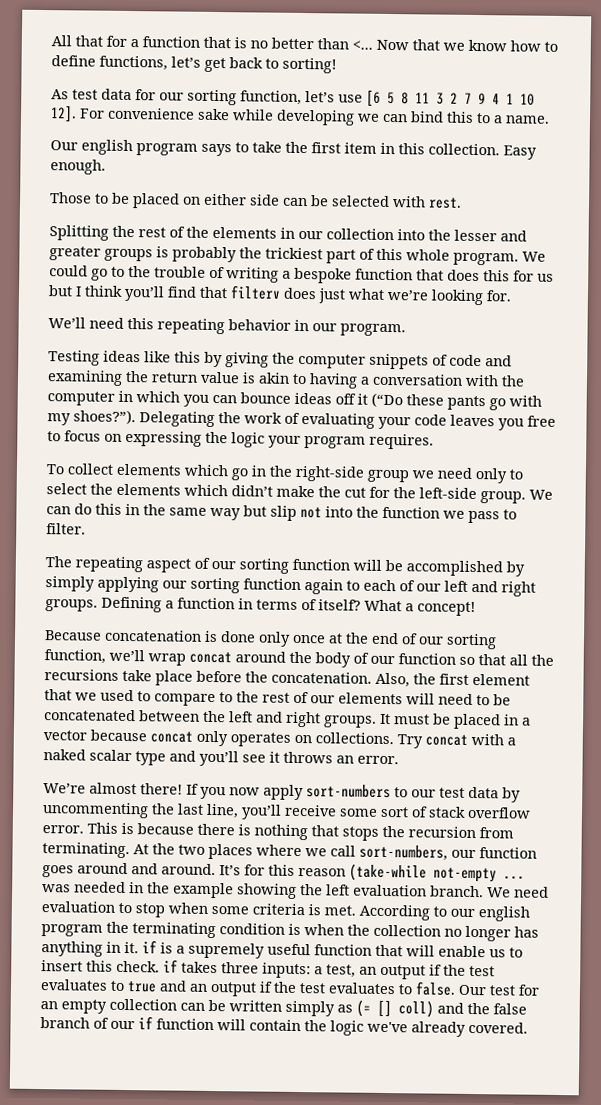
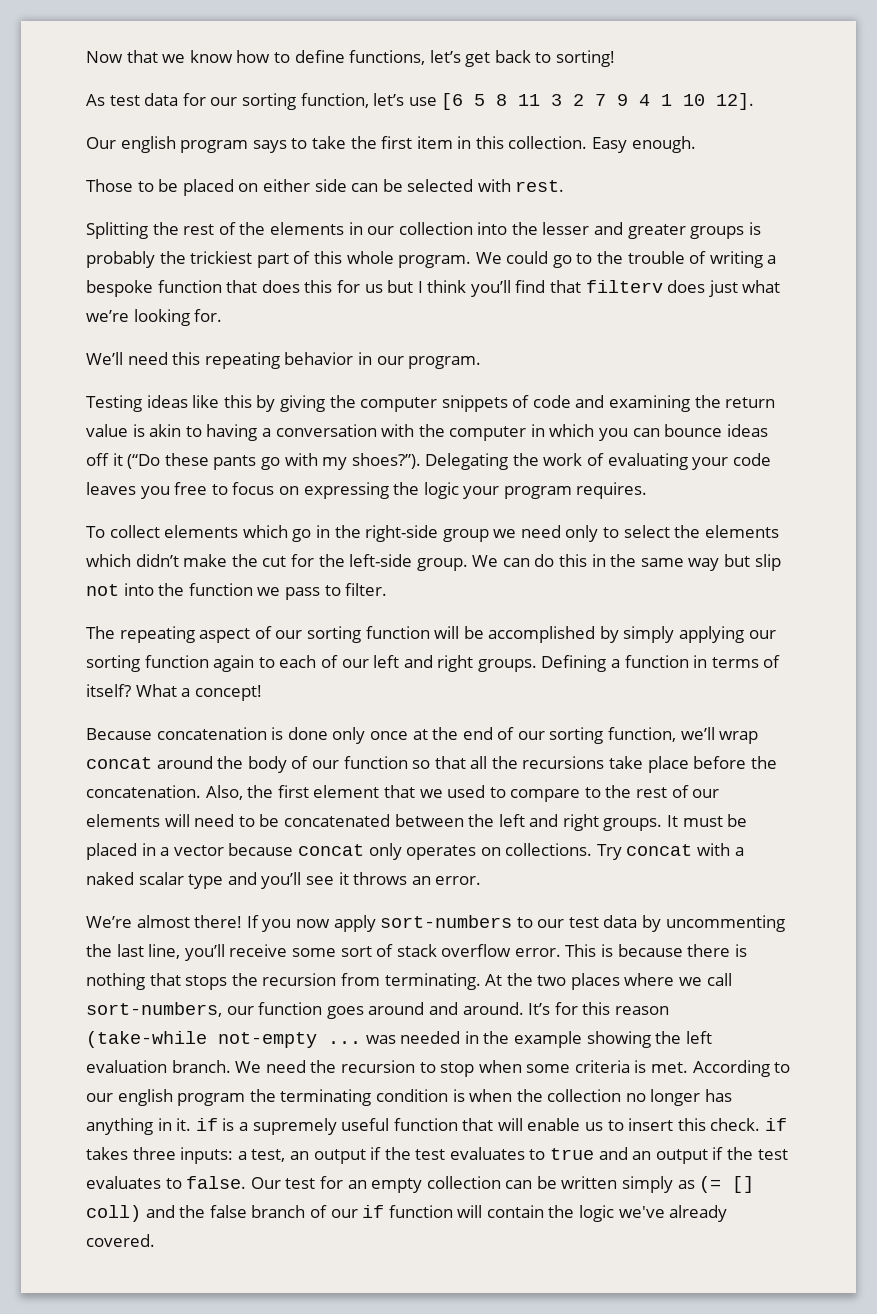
[51,35,373,50] All that for a function that is no better than <... -> (86, 57) none
[79,107,550,126] For convenience sake while developing we can bind this to a name. -> (755, 101) none
[41,901,115,913] evaluation -> [310,1060,415,1073] the recursion

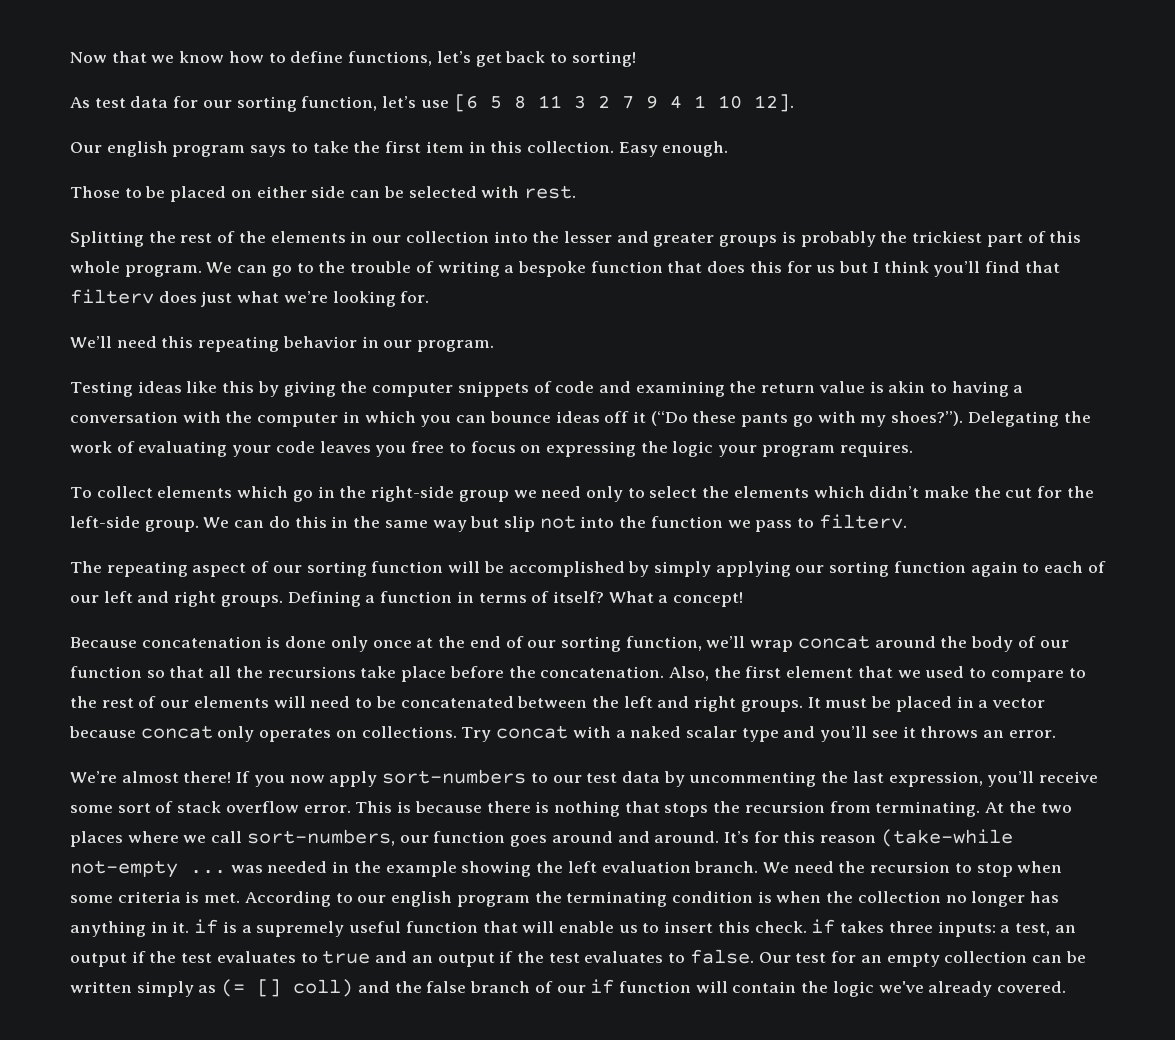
[506,251,549,264] could -> [237,265,268,273] can
[345,583,388,596] filter. -> [818,514,907,529] filterv.
[148,944,181,959] line, -> [888,771,983,787] expression,

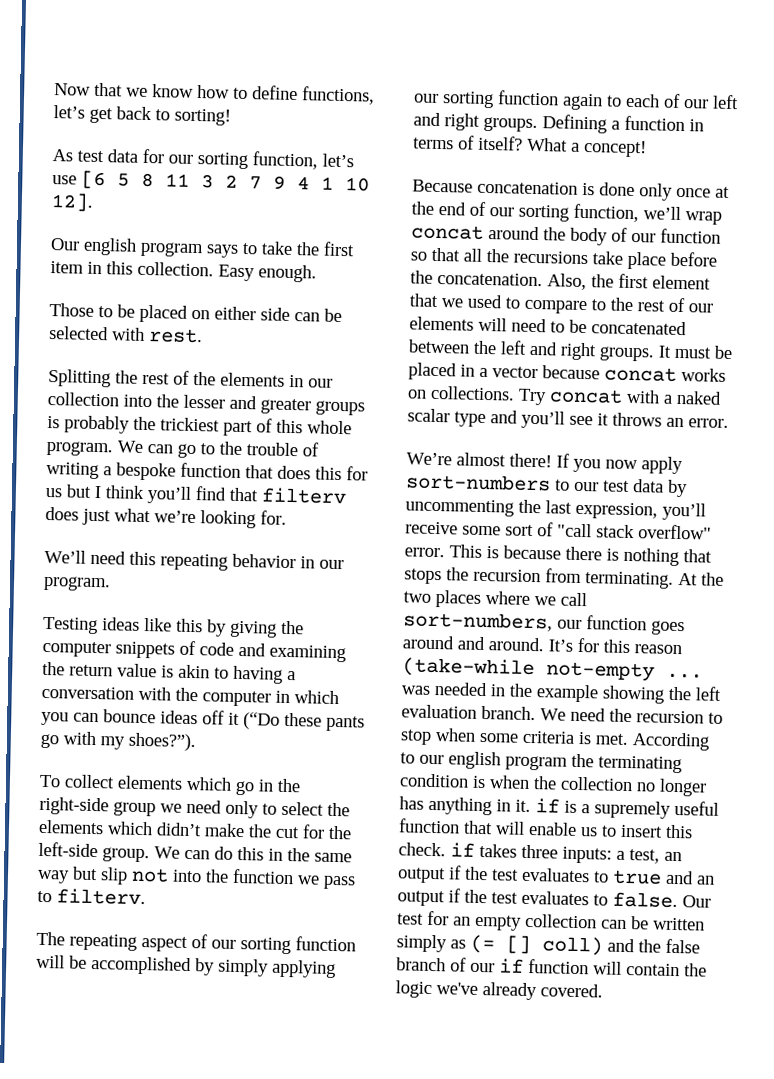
[967,411,1091,427] [70,441,913,457] Delegating the work of evaluating your code leaves you free to focus on expressing the logic your program requires. -> (196, 742) none
[217,726,332,742] only operates -> [681,368,726,382] works
[177,801,299,813] stack overflow -> [557,523,712,540] "call stack overflow"

